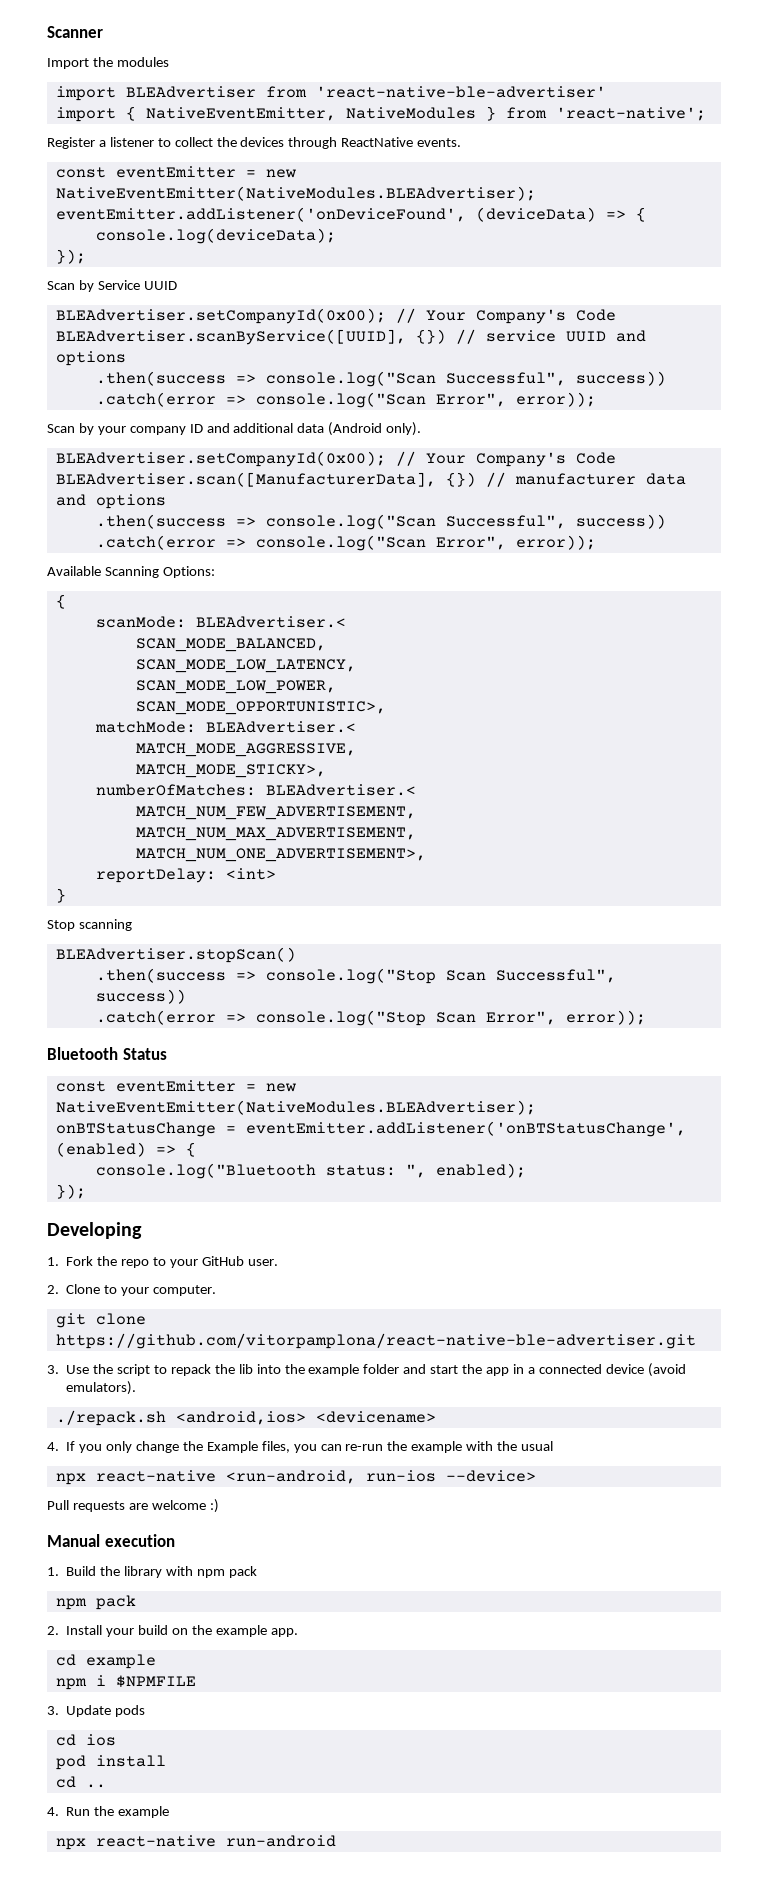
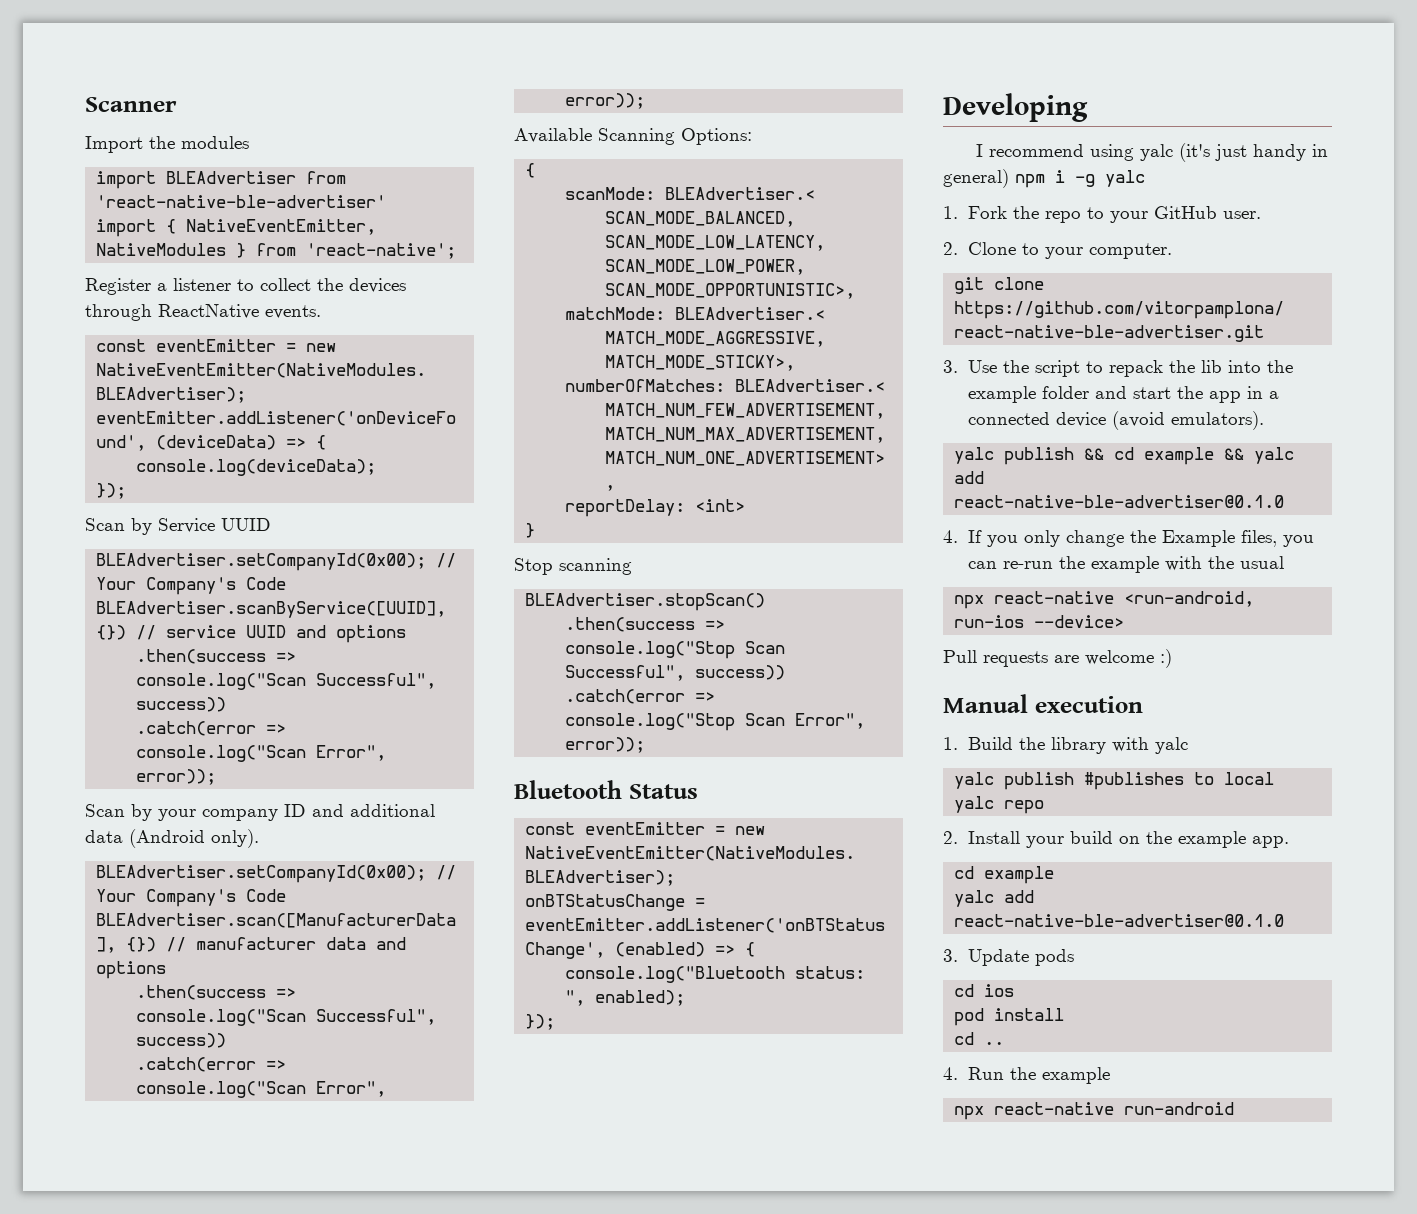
(142, 1230) none -> [976,143,1329,162] [943,169,1145,188] // I recommend using yalc (it's just handy in general) npm i -g yalc
[55,1410,436,1426] ./repack.sh <android,ios> <devicename> -> [954,447,1295,465] [954,471,985,484] [954,495,1285,508] yalc publish && cd example && yalc add react-native-ble-advertiser@0.1.0
[196,1566,257,1578] [55,1595,136,1610] npm pack // npm pack -> [1154,737,1188,754] [954,772,1275,790] [954,796,1045,814] yalc // yalc publish #publishes to local yalc repo
[55,1675,196,1690] npm i $NPMFILE -> [954,890,1035,907] [954,914,1285,927] yalc add react-native-ble-advertiser@0.1.0

